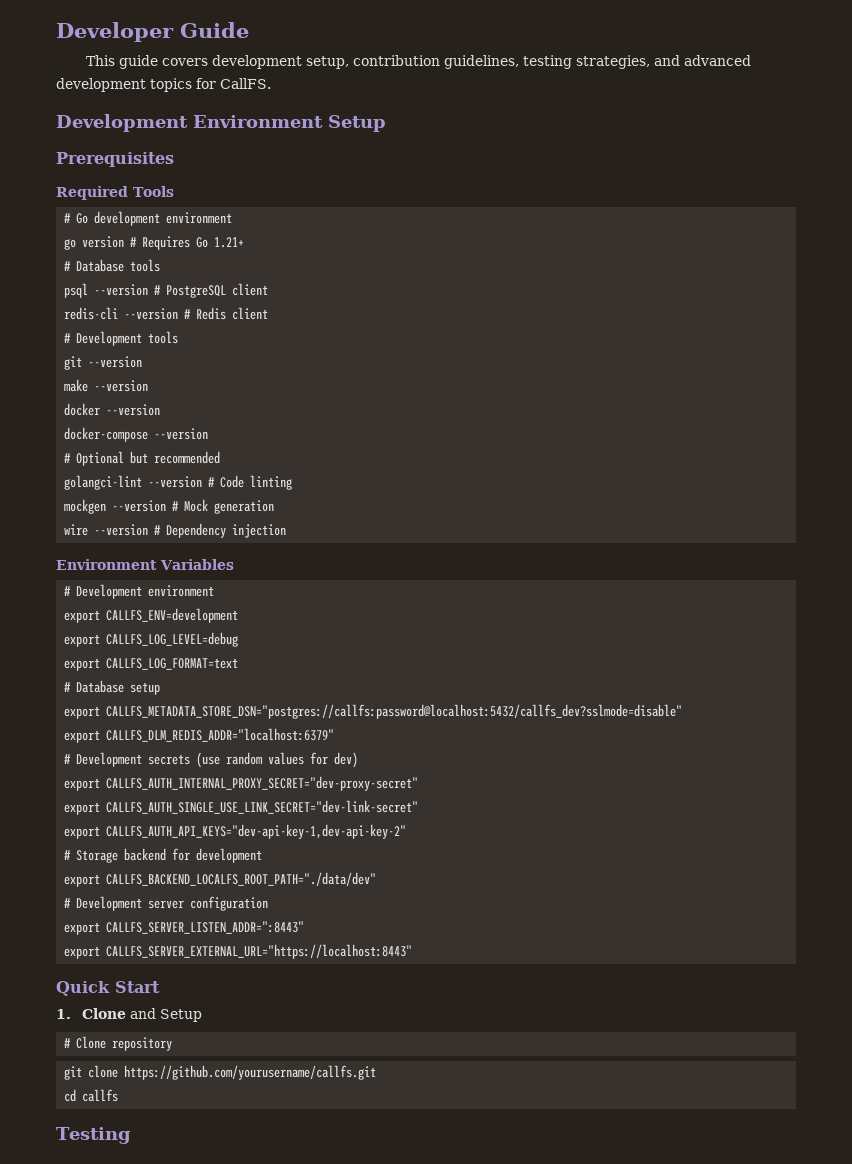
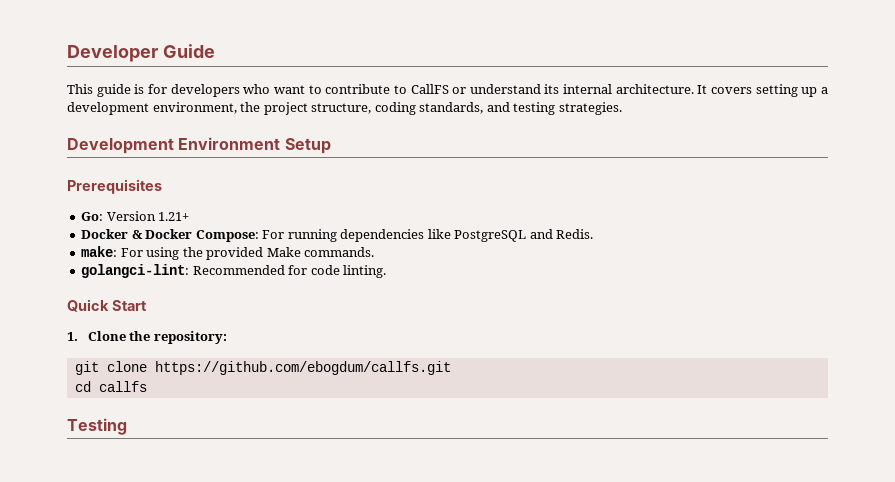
[162,55,752,69] [56,78,271,92] [56,114,386,132] [56,152,174,167] [56,186,174,200] [64,211,233,226] [64,236,245,250] [64,259,161,272] [64,283,269,298] [64,307,269,320] [64,331,179,346] [64,356,143,370] [64,379,149,392] [64,403,161,416] [64,427,209,442] [64,451,221,466] [64,475,293,490] [64,499,275,514] [64,523,287,538] [56,559,234,570] [64,584,215,599] [64,608,239,623] [64,632,239,647] [64,658,239,671] [64,680,161,695] [64,704,683,719] [64,728,335,743] [64,752,359,768] [64,776,419,791] [64,800,419,815] [64,824,407,839] [64,848,263,863] [64,872,377,887] [64,896,269,911] [64,921,305,935] [64,944,413,959] covers development setup, contribution guidelines, testing strategies, and advanced development topics for CallFS. // Development Environment Setup // Prerequisites // Required Tools // # Go development environment // go version # Requires Go 1.21+ // # Database tools // psql --version # PostgreSQL client // redis-cli --version # Redis client // # Development tools // git --version // make --version // docker --version // docker-compose --version // # Optional but recommended // golangci-lint --version # Code linting // mockgen --version # Mock generation // wire --version # Dependency injection // Environment Variables // # Development environment // export CALLFS_ENV=development // export CALLFS_LOG_LEVEL=debug // export CALLFS_LOG_FORMAT=text // # Database setup // export CALLFS_METADATA_STORE_DSN="postgres://callfs:password@localhost:5432/callfs_dev?sslmode=disable" // export CALLFS_DLM_REDIS_ADDR="localhost:6379" // # Development secrets (use random values for dev) // export CALLFS_AUTH_INTERNAL_PROXY_SECRET="dev-proxy-secret" // export CALLFS_AUTH_SINGLE_USE_LINK_SECRET="dev-link-secret" // export CALLFS_AUTH_API_KEYS="dev-api-key-1,dev-api-key-2" // # Storage backend for development // export CALLFS_BACKEND_LOCALFS_ROOT_PATH="./data/dev" // # Development server configuration // export CALLFS_SERVER_LISTEN_ADDR=":8443" // export CALLFS_SERVER_EXTERNAL_URL="https://localhost:8443" -> [134,84,828,97] [67,102,622,115] [67,137,331,154] [67,179,162,194] [81,211,190,221] [81,229,594,242] [81,246,375,260] [81,264,387,278] is for developers who want to contribute to CallFS or understand its internal architecture. It covers setting up a development environment, the project structure, coding standards, and testing strategies. // Development Environment Setup // Prerequisites // Go: Version 1.21+ // Docker & Docker Compose: For running dependencies like PostgreSQL and Redis. // make: For using the provided Make commands. // golangci-lint: Recommended for code linting.
[130,1008,203,1022] [64,1036,173,1051] and Setup // # Clone repository -> [129,331,227,344] the repository:
[124,1065,377,1080] https://github.com/yourusername/callfs.git -> [154,361,451,375] https://github.com/ebogdum/callfs.git

